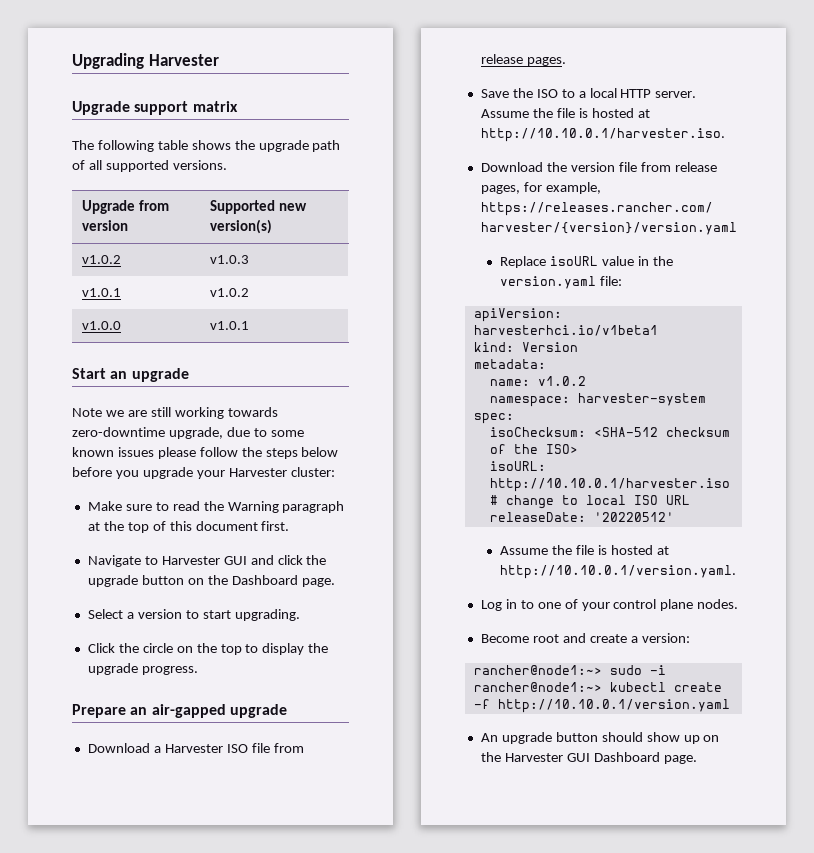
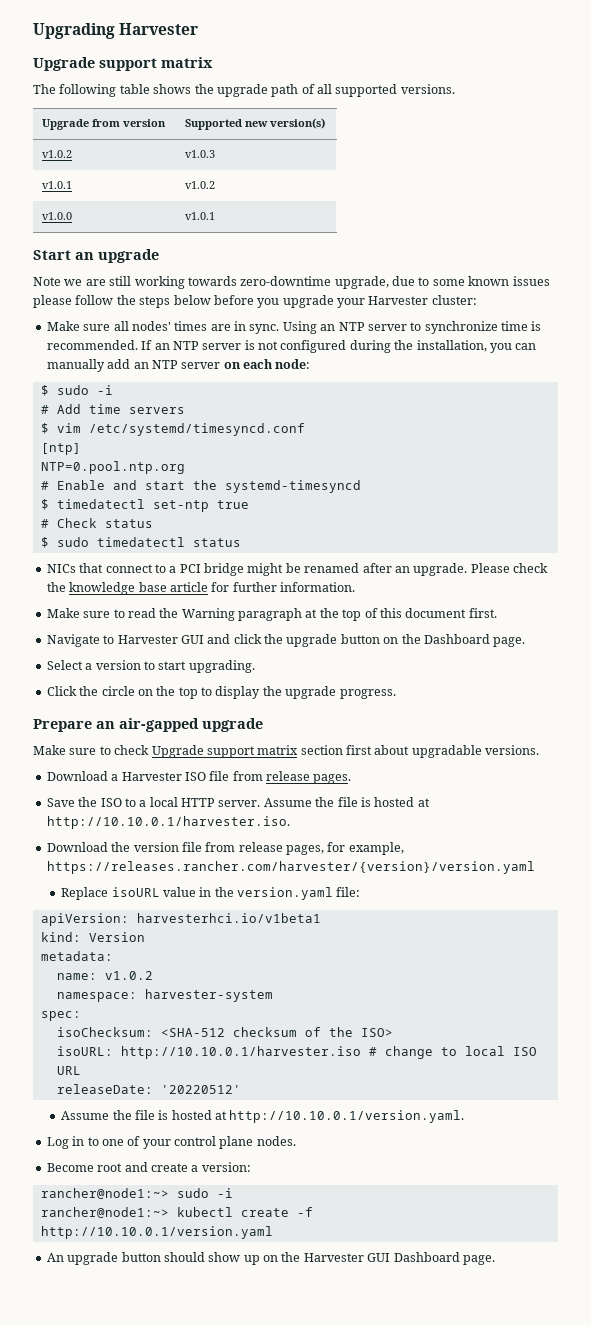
(335, 472) none -> [46,321,542,334] [46,340,537,353] [46,359,311,372] [40,385,113,396] [40,404,185,414] [40,423,305,436] [40,443,81,455] [40,461,185,474] [40,480,361,493] [40,499,249,512] [40,518,153,528] [40,537,241,548] [46,563,548,576] [46,582,355,595] // Make sure all nodes' times are in sync. Using an NTP server to synchronize time is recommended. If an NTP server is not configured during the installation, you can manually add an NTP server on each node: // $ sudo -i // # Add time servers // $ vim /etc/systemd/timesyncd.conf // [ntp] // NTP=0.pool.ntp.org // # Enable and start the systemd-timesyncd // $ timedatectl set-ntp true // # Check status // $ sudo timedatectl status // NICs that connect to a PCI bridge might be renamed after an upgrade. Please check the knowledge base article for further information.
(287, 711) none -> [33,745,540,758] // Make sure to check Upgrade support matrix section first about upgradable versions.

